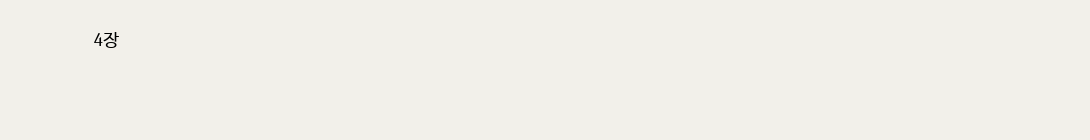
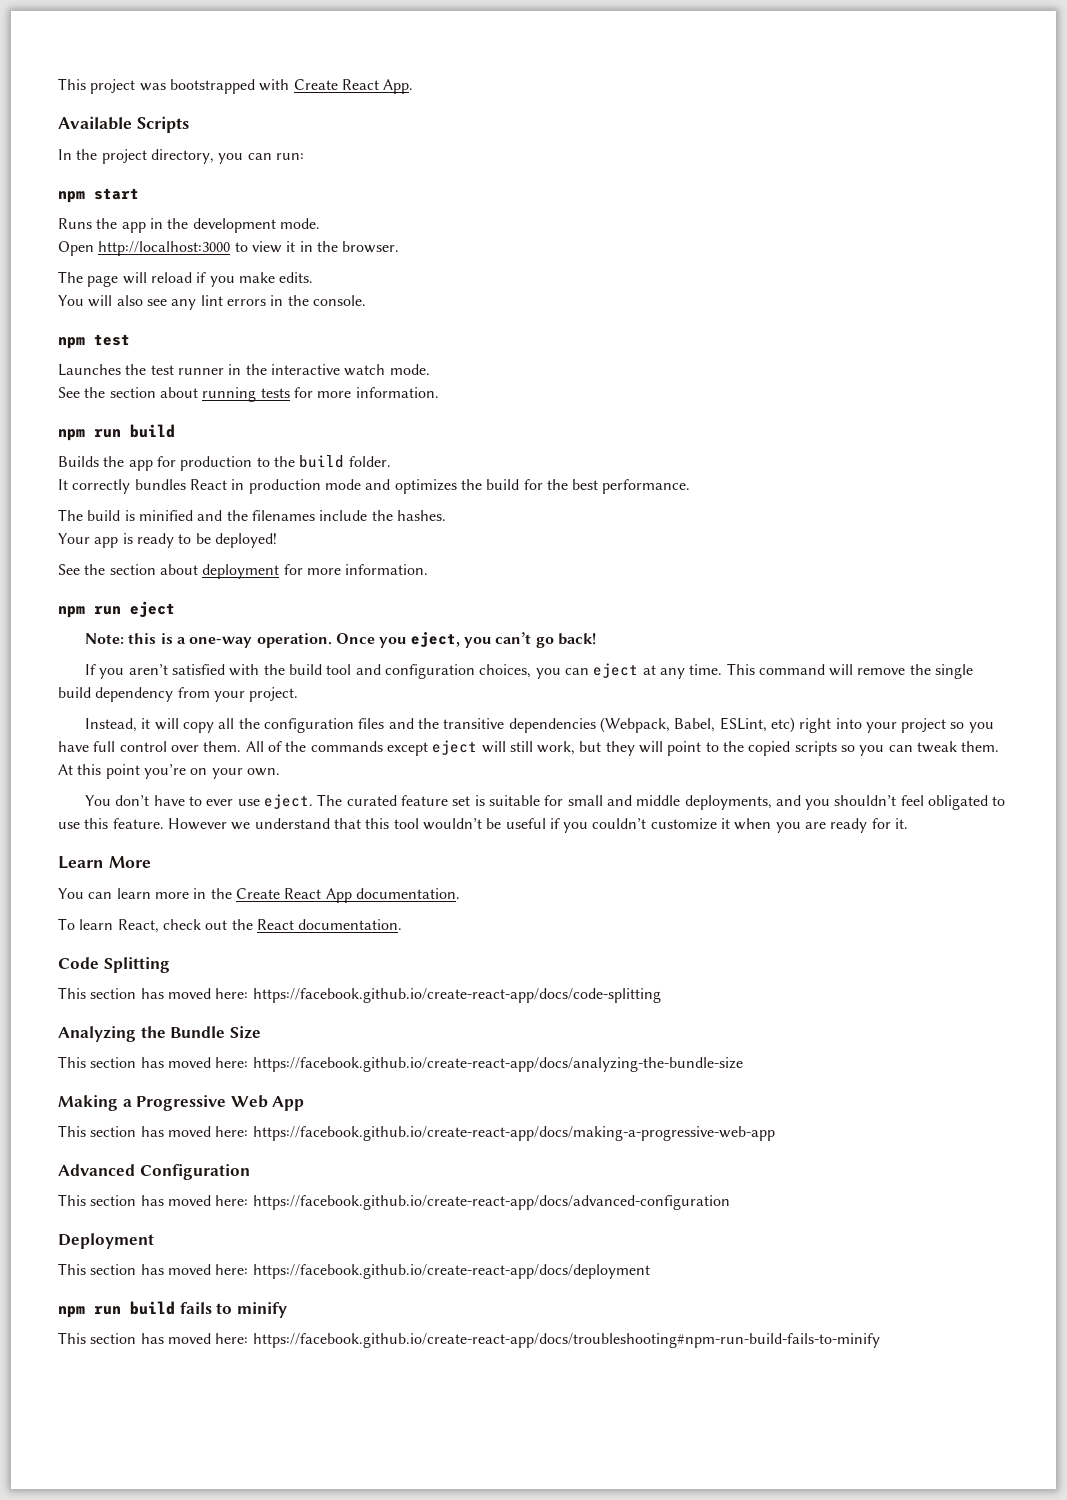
[94,32,119,48] 4장 -> [58,78,414,94] [58,116,189,133] [58,149,304,164] [58,188,139,203] [58,218,320,233] [58,241,400,256] [58,271,314,287] [58,295,366,310] [58,334,130,349] [58,364,430,376] [58,387,439,402] [58,424,175,441] [58,455,391,471] [58,479,691,494] [58,509,446,521] [58,533,277,548] [58,564,429,579] [58,601,175,618] [85,632,596,648] [85,663,974,679] [58,687,299,702] [85,717,994,733] [58,740,1000,756] [58,764,280,779] [85,794,1006,810] [58,818,909,833] [58,856,151,869] [58,888,460,903] [58,918,403,933] [58,957,170,973] [58,987,661,1003] [58,1026,261,1042] [58,1056,743,1072] [58,1095,305,1111] [58,1125,775,1141] [58,1164,250,1180] [58,1194,730,1210] [58,1233,154,1249] [58,1263,650,1279] [58,1301,287,1318] [58,1332,880,1348] This project was bootstrapped with Create React App. // Available Scripts // In the project directory, you can run: // npm start // Runs the app in the development mode. // Open http://localhost:3000 to view it in the browser. // The page will reload if you make edits. // You will also see any lint errors in the console. // npm test // Launches the test runner in the interactive watch mode. // See the section about running tests for more information. // npm run build // Builds the app for production to the build folder. // It correctly bundles React in production mode and optimizes the build for the best performance. // The build is minified and the filenames include the hashes. // Your app is ready to be deployed! // See the section about deployment for more information. // npm run eject // Note: this is a one-way operation. Once you eject, you can’t go back! // If you aren’t satisfied with the build tool and configuration choices, you can eject at any time. This command will remove the single build dependency from your project. // Instead, it will copy all the configuration files and the transitive dependencies (Webpack, Babel, ESLint, etc) right into your project so you have full control over them. All of the commands except eject will still work, but they will point to the copied scripts so you can tweak them. At this point you’re on your own. // You don’t have to ever use eject. The curated feature set is suitable for small and middle deployments, and you shouldn’t feel obligated to use this feature. However we understand that this tool wouldn’t be useful if you couldn’t customize it when you are ready for it. // Learn More // You can learn more in the Create React App documentation. // To learn React, check out the React documentation. // Code Splitting // This section has moved here: https://facebook.github.io/create-react-app/docs/code-splitting // Analyzing the Bundle Size // This section has moved here: https://facebook.github.io/create-react-app/docs/analyzing-the-bundle-size // Making a Progressive Web App // This section has moved here: https://facebook.github.io/create-react-app/docs/making-a-progressive-web-app // Advanced Configuration // This section has moved here: https://facebook.github.io/create-react-app/docs/advanced-configuration // Deployment // This section has moved here: https://facebook.github.io/create-react-app/docs/deployment // npm run build fails to minify // This section has moved here: https://facebook.github.io/create-react-app/docs/troubleshooting#npm-run-build-fails-to-minify

